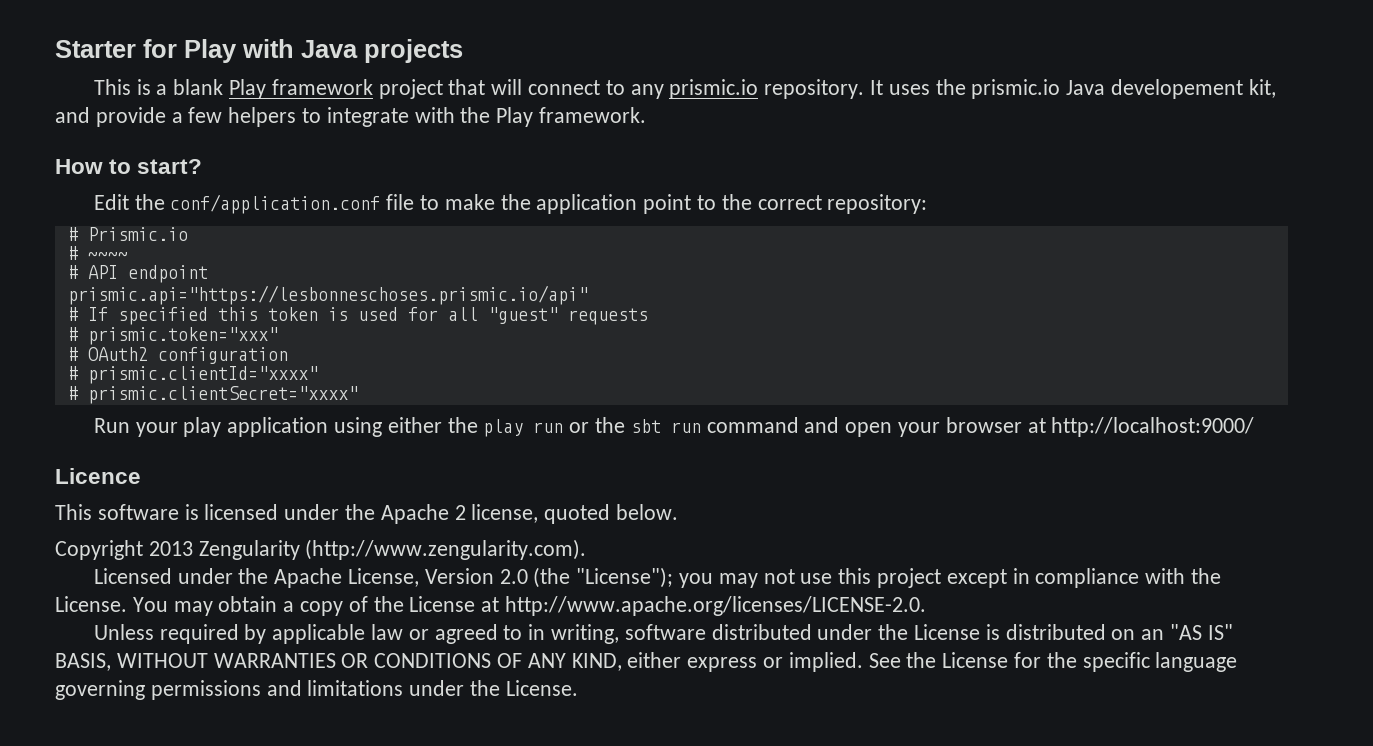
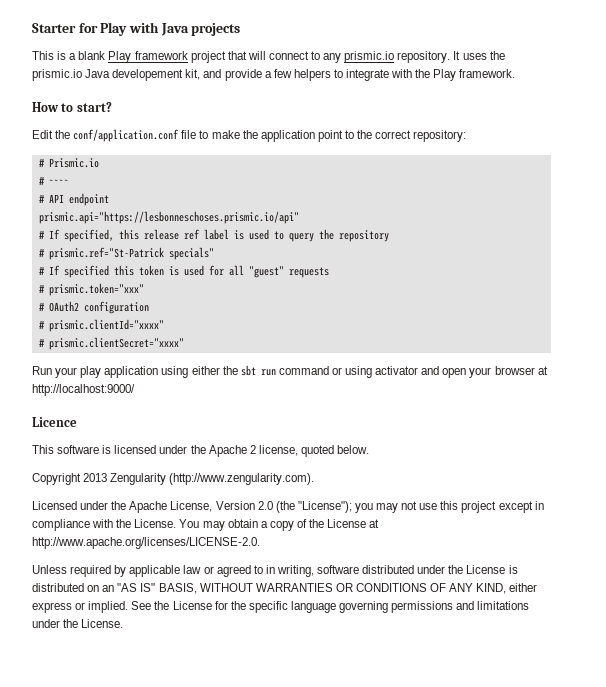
(588, 295) none -> [38,229,389,242] [38,247,214,260] // # If specified, this release ref label is used to query the repository // # prismic.ref="St-Patrick specials"
[483,417,799,437] play run or the sbt run command -> [240,365,419,378] sbt run command or using activator

